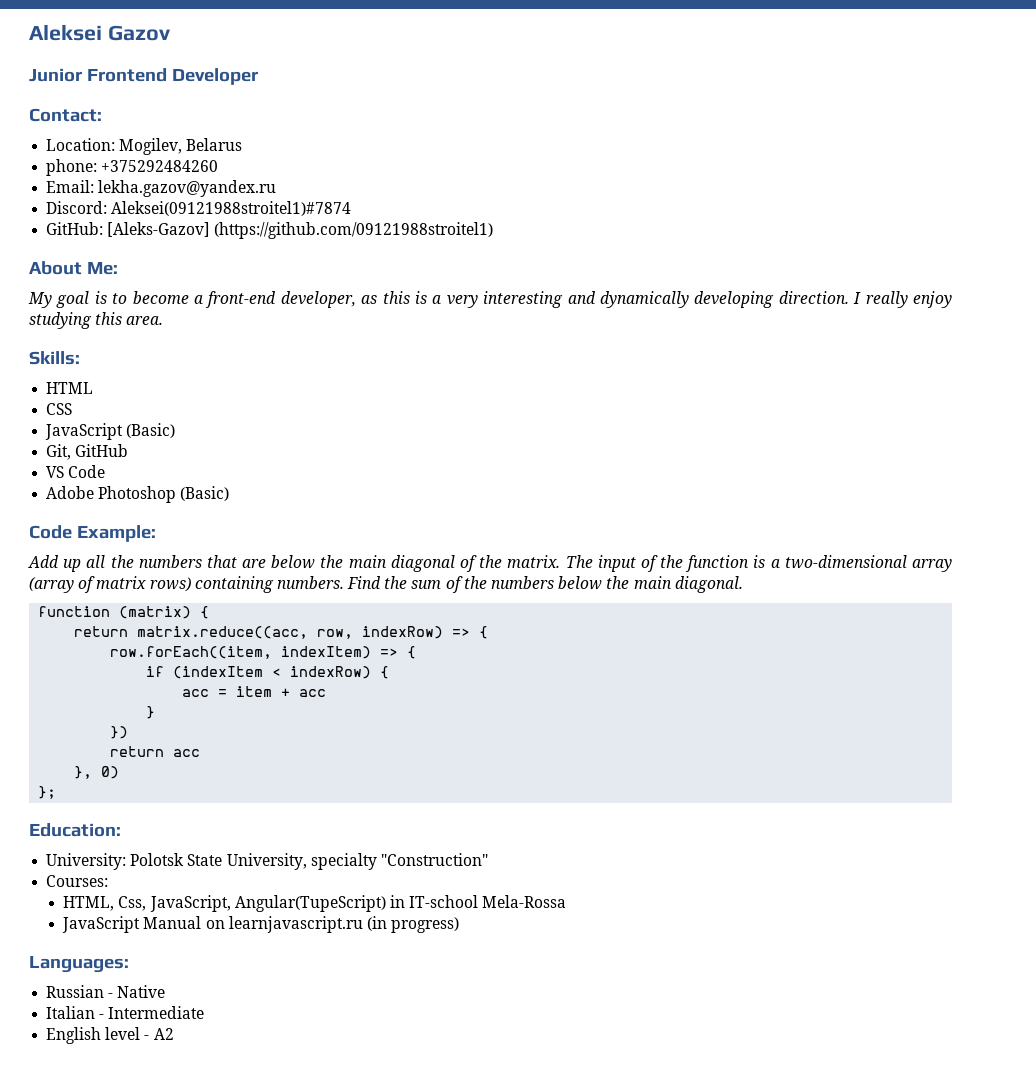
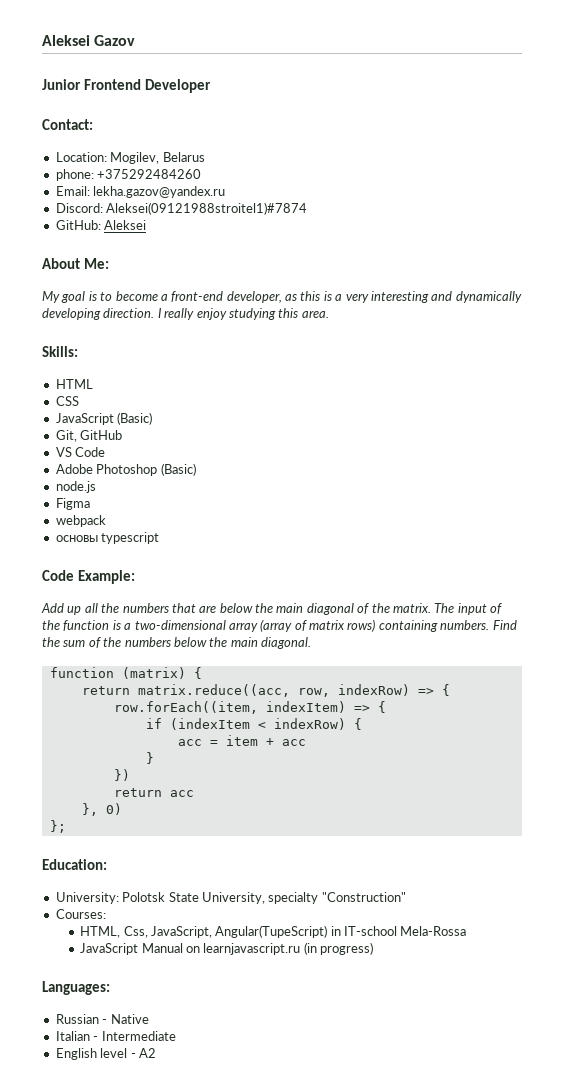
[107,222,494,239] [Aleks-Gazov] (https://github.com/09121988stroitel1) -> [104,220,147,230] Aleksei
(230, 493) none -> [55,481,96,493] [55,498,90,510] [55,515,106,527] [55,532,160,544] // node.js // Figma // webpack // основы typescript

